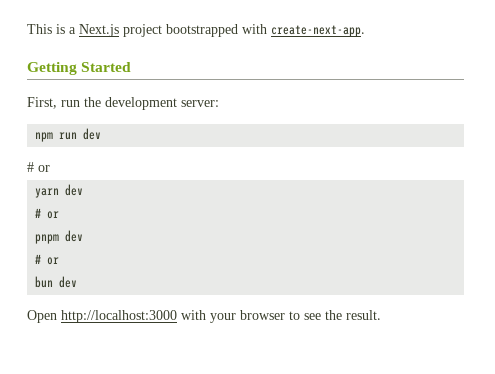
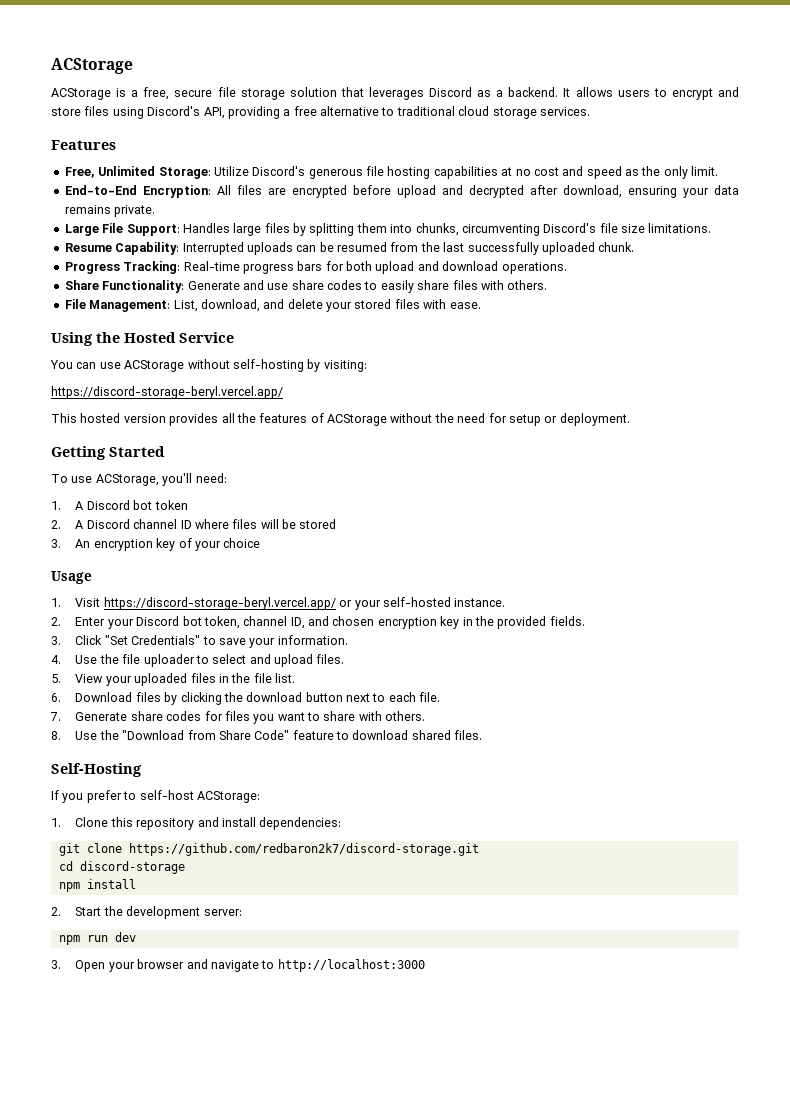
[27,24,365,37] [27,62,132,75] [27,97,80,109] This is a Next.js project bootstrapped with create-next-app. // Getting Started // First, run -> [51,58,133,74] [51,87,739,100] [51,106,590,119] [51,140,116,150] [64,166,719,179] [64,185,739,198] [64,205,156,217] [64,223,712,236] [64,242,635,255] [64,261,567,274] [64,280,548,293] [64,299,481,312] [51,332,234,346] [50,359,367,372] [51,386,283,399] [51,413,630,426] [51,446,165,460] [51,473,227,486] [51,500,188,510] [51,519,337,529] [51,538,261,551] [51,571,92,584] [51,597,506,610] [51,616,585,629] [51,635,348,648] [51,654,345,667] [51,673,296,686] [51,692,441,705] [50,711,426,724] [51,730,483,740] [51,763,142,777] [51,790,260,803] [51,817,342,830] [58,843,479,856] [58,861,185,874] [58,879,136,892] [51,907,102,916] ACStorage // ACStorage is a free, secure file storage solution that leverages Discord as a backend. It allows users to encrypt and store files using Discord's API, providing a free alternative to traditional cloud storage services. // Features // Free, Unlimited Storage: Utilize Discord's generous file hosting capabilities at no cost and speed as the only limit. // End-to-End Encryption: All files are encrypted before upload and decrypted after download, ensuring your data remains private. // Large File Support: Handles large files by splitting them into chunks, circumventing Discord's file size limitations. // Resume Capability: Interrupted uploads can be resumed from the last successfully uploaded chunk. // Progress Tracking: Real-time progress bars for both upload and download operations. // Share Functionality: Generate and use share codes to easily share files with others. // File Management: List, download, and delete your stored files with ease. // Using the Hosted Service // You can use ACStorage without self-hosting by visiting: // https://discord-storage-beryl.vercel.app/ // This hosted version provides all the features of ACStorage without the need for setup or deployment. // Getting Started // To use ACStorage, you'll need: // 1. A Discord bot token // 2. A Discord channel ID where files will be stored // 3. An encryption key of your choice // Usage // 1. Visit https://discord-storage-beryl.vercel.app/ or your self-hosted instance. // 2. Enter your Discord bot token, channel ID, and chosen encryption key in the provided fields. // 3. Click "Set Credentials" to save your information. // 4. Use the file uploader to select and upload files. // 5. View your uploaded files in the file list. // 6. Download files by clicking the download button next to each file. // 7. Generate share codes for files you want to share with others. // 8. Use the "Download from Share Code" feature to download shared files. // Self-Hosting // If you prefer to self-host ACStorage: // 1. Clone this repository and install dependencies: // git clone https://github.com/redbaron2k7/discord-storage.git // cd discord-storage // npm install // 2. Start
[27,162,50,172] [35,184,84,198] [35,208,60,219] [35,230,84,244] [35,254,60,265] [35,276,78,288] [27,310,381,323] # or // yarn dev // # or // pnpm dev // # or // bun dev // Open http://localhost:3000 with your browser to see the result. -> [51,959,425,972] 3. Open your browser and navigate to http://localhost:3000

